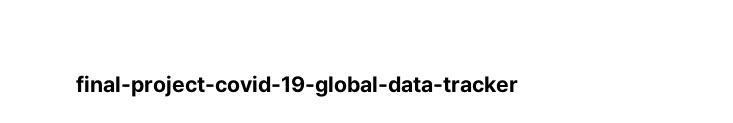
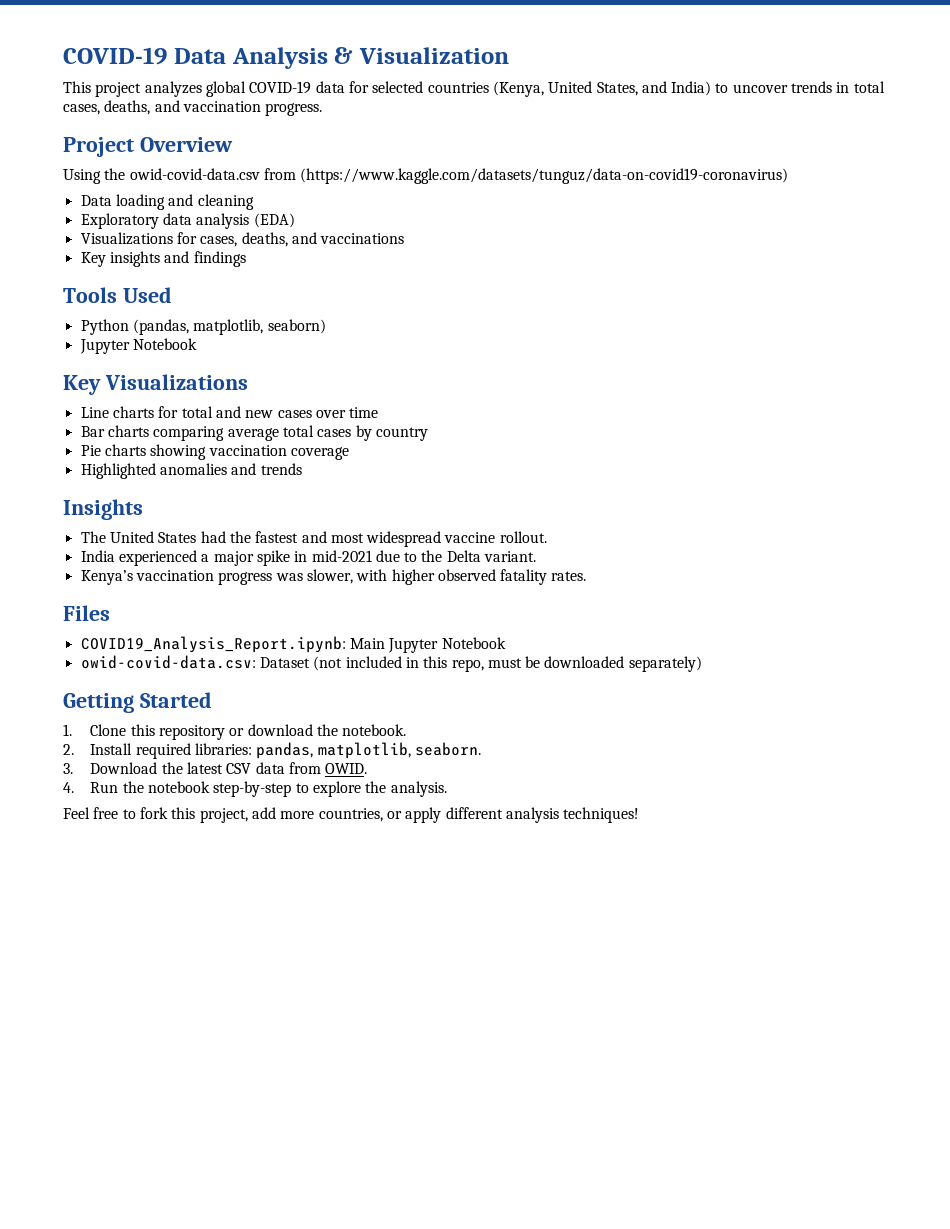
[76,75,518,97] final-project-covid-19-global-data-tracker -> [63,47,509,69] [63,81,885,97] [63,100,323,116] [63,137,233,157] [63,168,789,184] [80,194,254,210] [80,213,295,229] [80,232,405,247] [80,251,246,267] [63,287,172,303] [80,319,326,335] [79,338,197,354] [63,374,248,395] [80,406,379,418] [80,425,428,441] [80,444,349,460] [80,463,302,479] [63,499,143,520] [80,531,547,547] [80,550,537,566] [80,569,587,585] [63,605,110,621] [80,636,506,653] [80,655,702,672] [63,692,212,713] [63,724,407,740] [63,742,481,759] [63,762,368,774] [63,781,447,797] [63,807,640,823] COVID-19 Data Analysis & Visualization // This project analyzes global COVID-19 data for selected countries (Kenya, United States, and India) to uncover trends in total cases, deaths, and vaccination progress. // Project Overview // Using the owid-covid-data.csv from (https://www.kaggle.com/datasets/tunguz/data-on-covid19-coronavirus) // Data loading and cleaning // Exploratory data analysis (EDA) // Visualizations for cases, deaths, and vaccinations // Key insights and findings // Tools Used // Python (pandas, matplotlib, seaborn) // Jupyter Notebook // Key Visualizations // Line charts for total and new cases over time // Bar charts comparing average total cases by country // Pie charts showing vaccination coverage // Highlighted anomalies and trends // Insights // The United States had the fastest and most widespread vaccine rollout. // India experienced a major spike in mid-2021 due to the Delta variant. // Kenya’s vaccination progress was slower, with higher observed fatality rates. // Files // COVID19_Analysis_Report.ipynb: Main Jupyter Notebook // owid-covid-data.csv: Dataset (not included in this repo, must be downloaded separately) // Getting Started // 1. Clone this repository or download the notebook. // 2. Install required libraries: pandas, matplotlib, seaborn. // 3. Download the latest CSV data from OWID. // 4. Run the notebook step-by-step to explore the analysis. // Feel free to fork this project, add more countries, or apply different analysis techniques!

